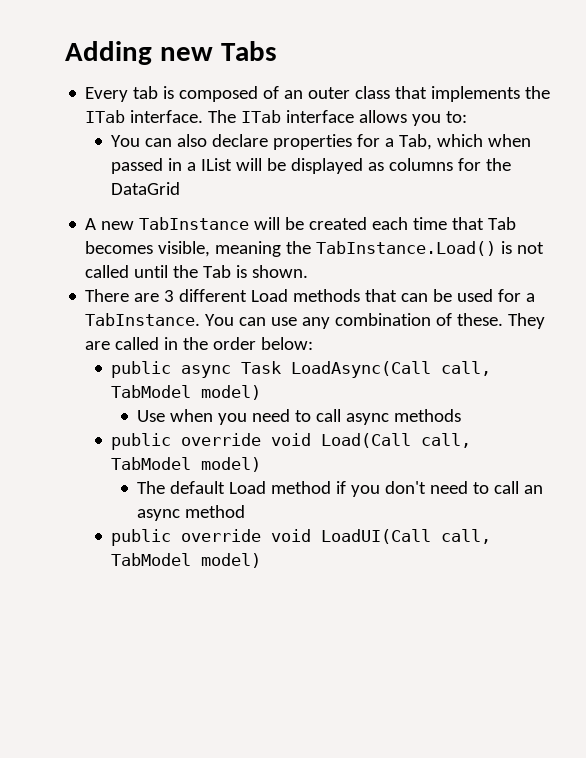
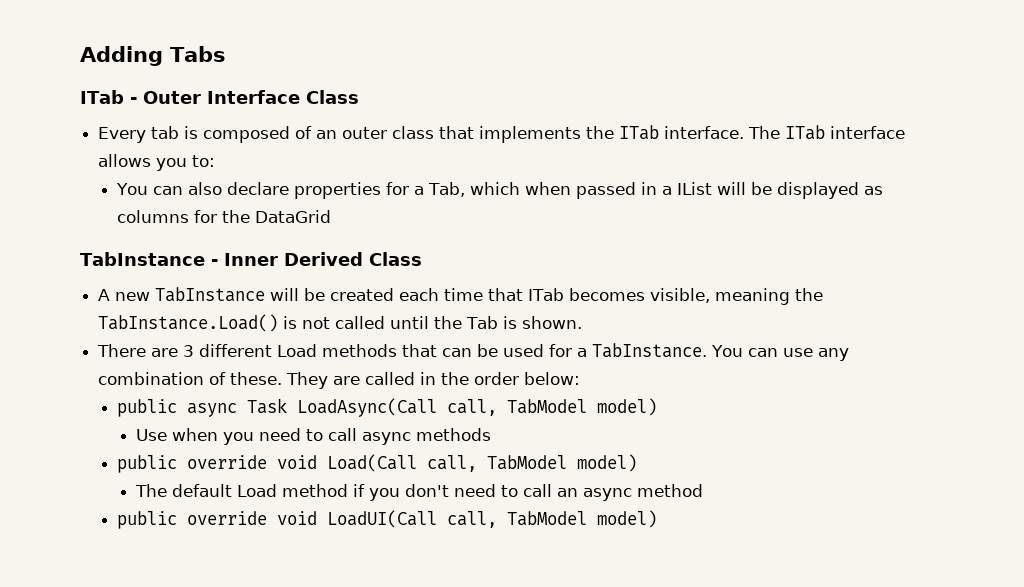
[159,47,213,61] new -> (163, 56) none
(277, 51) none -> [80,90,359,104] // ITab - Outer Interface Class
(181, 188) none -> [80,252,422,266] // TabInstance - Inner Derived Class
[488,217,517,230] Tab -> [528,288,565,301] ITab

